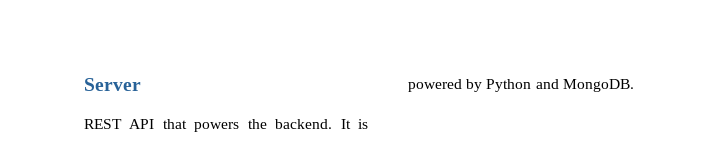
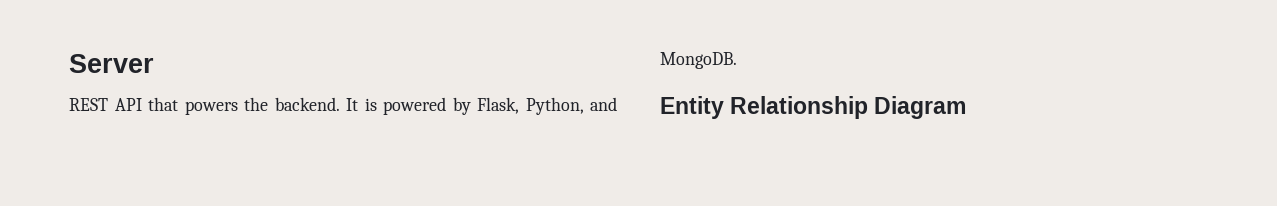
[486,79,532,92] Python -> [477,97,584,115] Flask, Python,
(634, 85) none -> [660,96,967,119] // Entity Relationship Diagram

